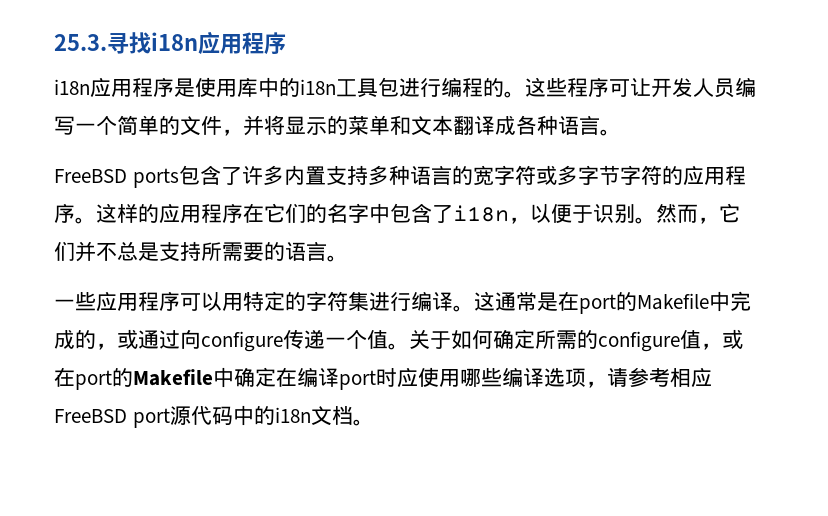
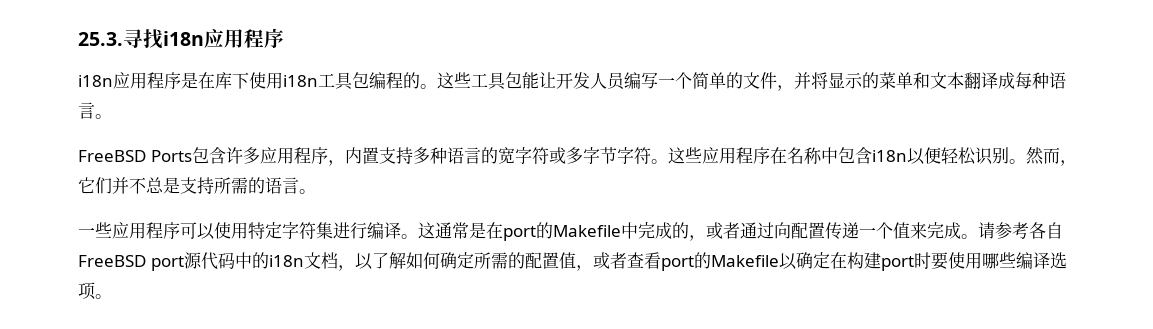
[195,77,300,98] 使用库中的 -> [198,72,283,89] 在库下使用
[399,78,441,97] 进行 -> (369, 80) none
[567,77,630,97] 程序可 -> [471,72,539,90] 工具包能
[516,115,537,135] 各 -> [1015,72,1032,89] 每
[132,165,284,188] ports包含了许多 -> [150,147,345,166] Ports包含许多应用程序，
[661,165,746,185] [54,203,593,224] 的应用程序。这样的应用程序在它们的名字中包含了i18n，以便于 -> [650,147,976,165] 。这些应用程序在名称中包含i18n以便轻松
[243,242,264,261] 要 -> (248, 185) none
[222,291,306,311] 用特定的 -> [214,222,282,240] 使用特定
[138,329,743,352] [54,367,712,390] 通过向configure传递一个值。关于如何确定所需的configure值，或在port的Makefile中确定在编译port时应使用哪些编译选项，请参考相应 -> [723,222,1063,240] 者通过向配置传递一个值来完成。请参考各自
(353, 415) none -> [337,252,1067,271] [78,282,96,300] ，以了解如何确定所需的配置值，或者查看port的Makefile以确定在构建port时要使用哪些编译选项

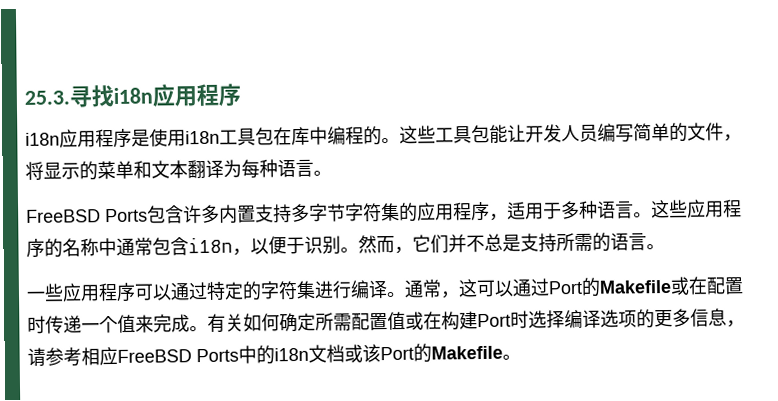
[198,72,249,89] 在库下 -> (150, 138) none
(369, 80) none -> [273,126,328,146] 在库中
[658,72,692,89] 一个 -> (634, 133) none
[794,72,811,89] 并 -> (742, 138) none
[998,72,1015,89] 成 -> [223,159,242,178] 为
[259,147,976,166] 应用程序，内置支持多种语言的宽字符或多字节字符。这些应用程序在名称中包含i18n以便轻松 -> [219,199,742,224] [26,236,305,258] 内置支持多字节字符集的应用程序，适用于多种语言。这些应用程序的名称中通常包含i18n，以便于
[214,222,282,240] 使用特定 -> [170,281,262,301] 通过特定的
[418,222,825,241] 这通常是在port的Makefile中完成的，或者通过向配置 -> [404,276,744,299] [27,315,46,334] 通常，这可以通过Port的Makefile或在配置时
[978,222,1063,239] [78,252,1067,271] [78,282,96,300] 请参考各自FreeBSD port源代码中的i18n文档，以了解如何确定所需的配置值，或者查看port的Makefile以确定在构建port时要使用哪些编译选项 -> [207,308,745,333] [27,343,503,367] 有关如何确定所需配置值或在构建Port时选择编译选项的更多信息，请参考相应FreeBSD Ports中的i18n文档或该Port的Makefile

